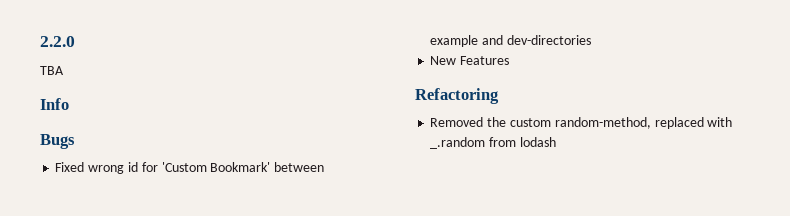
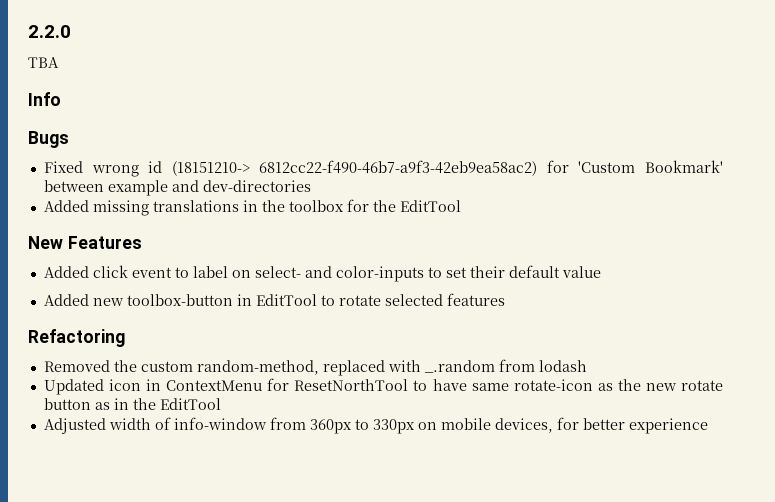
(138, 167) none -> [171,160,538,176] (18151210-> 6812cc22-f490-46b7-a9f3-42eb9ea58ac2)
[430,56,510,65] New Features -> [43,199,461,216] [28,236,142,249] [43,265,601,282] [43,293,505,306] Added missing translations in the toolbox for the EditTool // New Features // Added click event to label on select- and color-inputs to set their default value // Added new toolbox-button in EditTool to rotate selected features
(556, 142) none -> [43,378,723,395] [43,398,221,410] [43,417,708,434] // Updated icon in ContextMenu for ResetNorthTool to have same rotate-icon as the new rotate button as in the EditTool // Adjusted width of info-window from 360px to 330px on mobile devices, for better experience

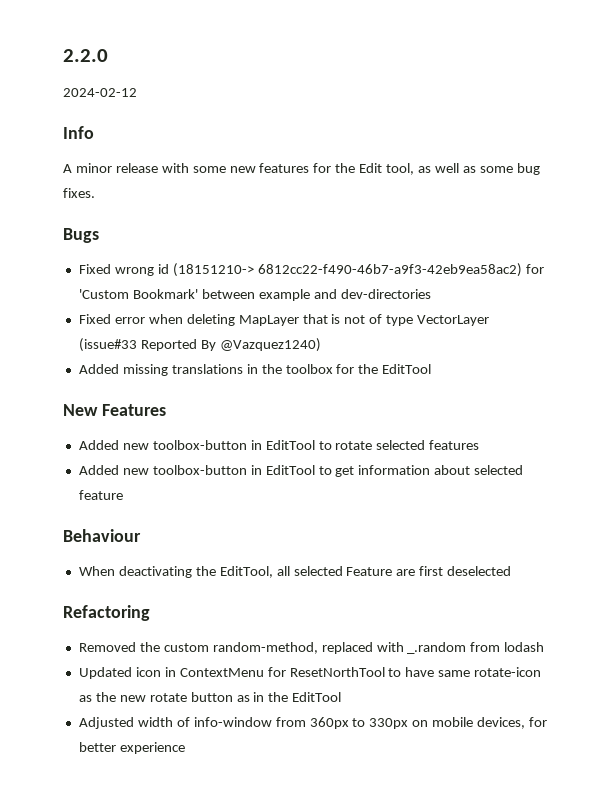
[28,57,59,68] TBA -> [63,88,137,97] 2024-02-12
(61, 99) none -> [63,163,540,175] [63,188,95,198] // A minor release with some new features for the Edit tool, as well as some bug fixes.
(311, 186) none -> [78,314,490,326] [78,338,321,352] // Fixed error when deleting MapLayer that is not of type VectorLayer (issue#33 Reported By @Vazquez1240)
[43,265,601,282] // Added click event to label on select- and color-inputs to set their default value -> (166, 410) none
(505, 299) none -> [78,465,524,477] [78,490,123,500] [63,529,141,542] [78,566,512,578] // Added new toolbox-button in EditTool to get information about selected feature // Behaviour // When deactivating the EditTool, all selected Feature are first deselected

